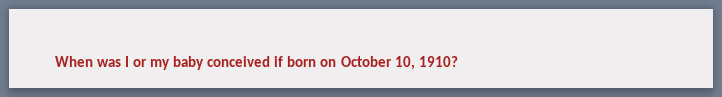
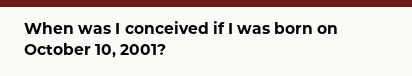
[133,56,284,70] or my baby conceived if -> [124,21,271,34] conceived if I was
[418,56,458,67] 1910? -> [120,44,167,55] 2001?

